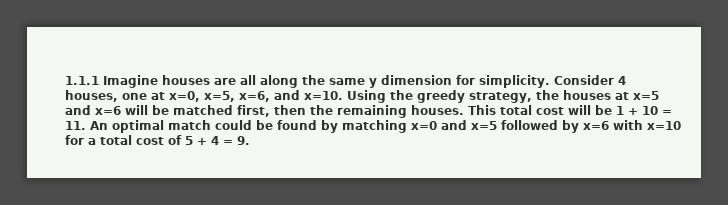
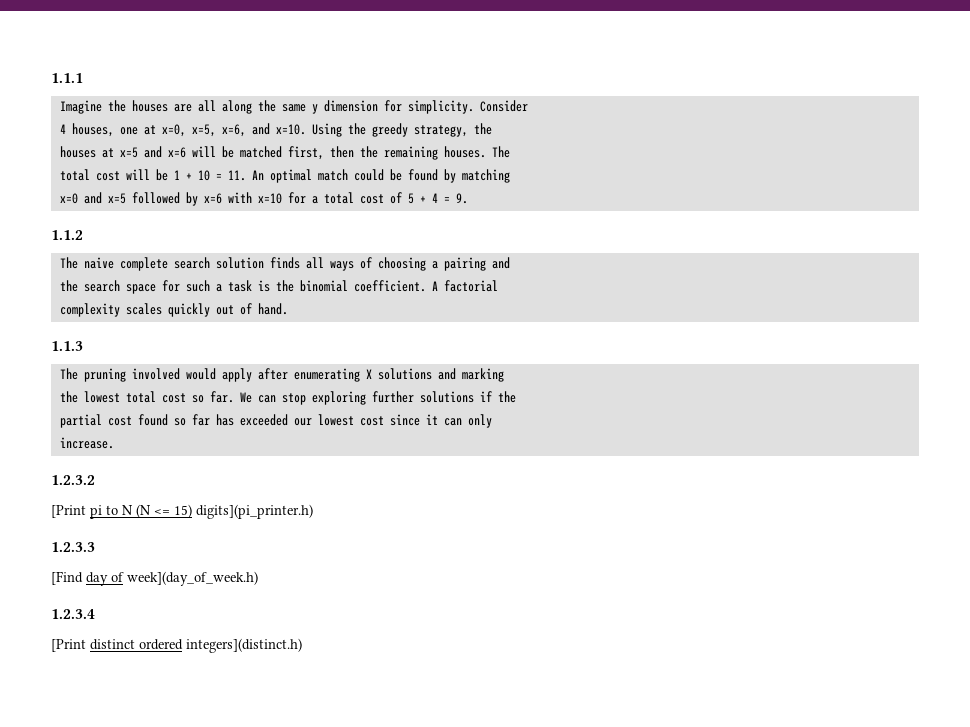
[103,75,158,88] Imagine -> [59,100,126,114] // Imagine the
(614, 80) none -> (528, 106) //
(559, 95) none -> (492, 129) //
[468,105,496,115] This -> [491,146,510,158] The //
(407, 126) none -> (510, 176) //
(250, 140) none -> [51,230,83,240] [59,257,510,271] [59,280,498,294] [59,303,288,317] [51,341,83,351] [59,368,504,382] [59,391,516,405] [59,414,492,428] [59,437,114,449] [51,475,95,485] [51,504,313,519] [51,542,95,552] [51,571,258,586] [51,609,95,619] [51,638,302,653] // 1.1.2 // The naive complete search solution finds all ways of choosing a pairing and // the search space for such a task is the binomial coefficient. A factorial // complexity scales quickly out of hand. // 1.1.3 // The pruning involved would apply after enumerating X solutions and marking // the lowest total cost so far. We can stop exploring further solutions if the // partial cost found so far has exceeded our lowest cost since it can only // increase. // 1.2.3.2 // [Print pi to N (N <= 15) digits](pi_printer.h) // 1.2.3.3 // [Find day of week](day_of_week.h) // 1.2.3.4 // [Print distinct ordered integers](distinct.h)

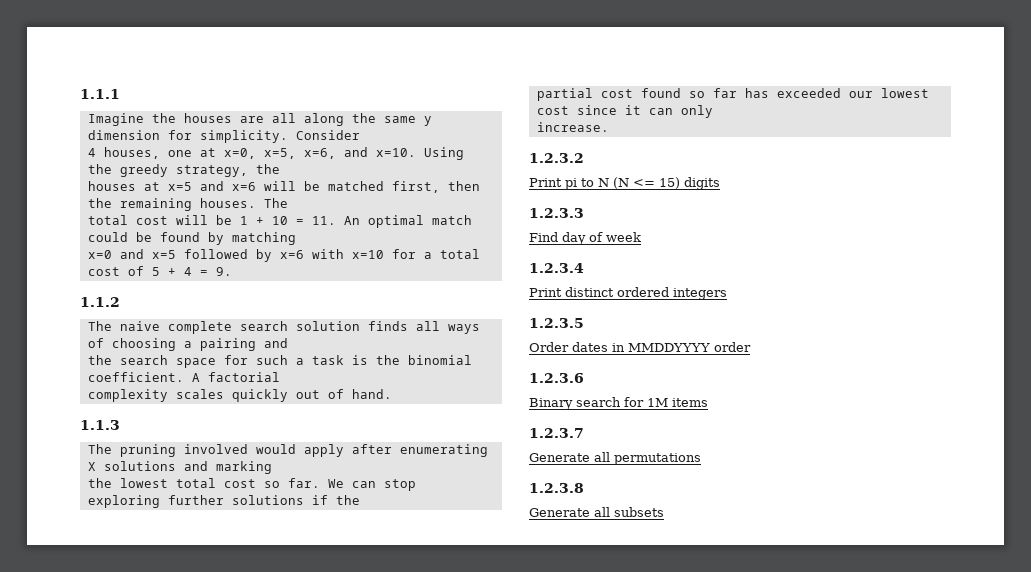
[51,505,86,518] [Print -> [529,178,562,187] Print
[196,504,313,519] digits](pi_printer.h) -> [684,177,720,190] digits
[51,571,83,585] [Find -> [529,232,558,242] Find
[127,571,258,586] week](day_of_week.h) -> [606,232,641,242] week
[51,639,86,652] [Print -> [529,288,562,297] Print
[186,638,302,653] integers](distinct.h) -> [673,288,727,300] [529,318,584,328] [529,342,751,352] [529,373,584,383] [529,397,708,410] [529,428,584,438] [529,452,701,465] [529,483,584,493] [529,507,664,517] integers // 1.2.3.5 // Order dates in MMDDYYYY order // 1.2.3.6 // Binary search for 1M items // 1.2.3.7 // Generate all permutations // 1.2.3.8 // Generate all subsets

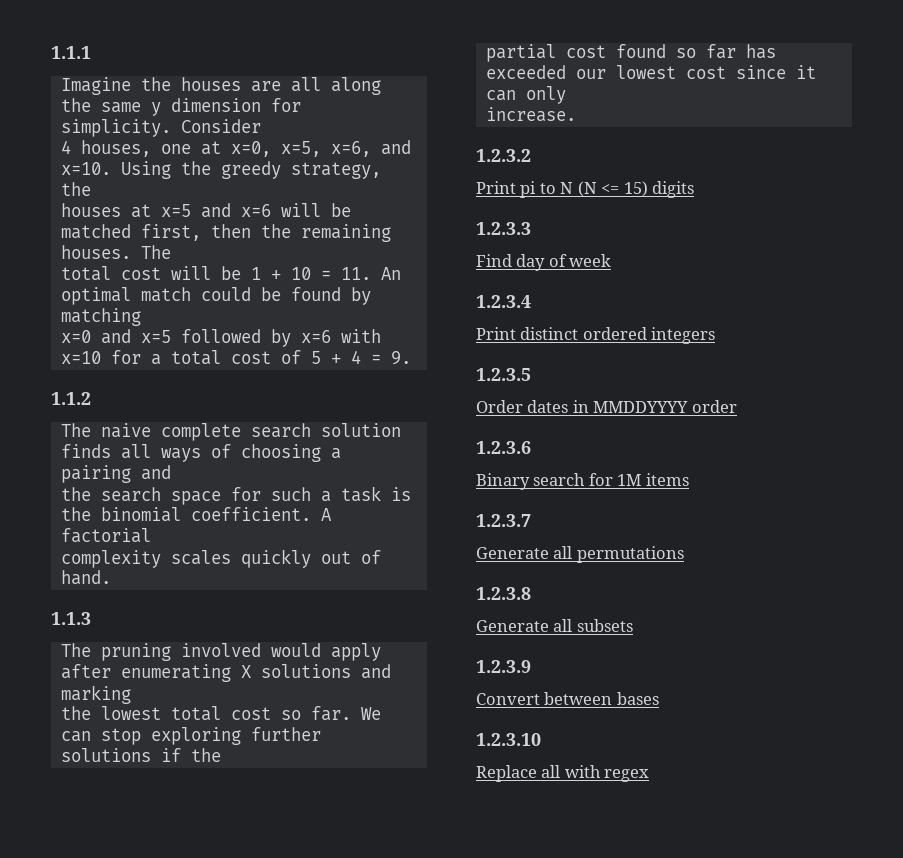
(664, 512) none -> [476,660,531,673] [476,692,659,705] [476,733,541,746] [476,765,650,782] // 1.2.3.9 // Convert between bases // 1.2.3.10 // Replace all with regex

